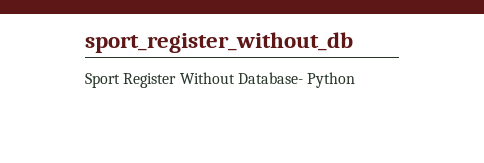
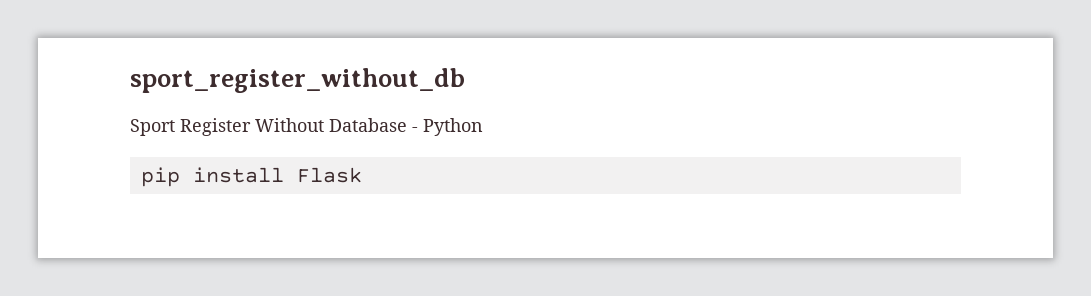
[237,72,303,84] Database- -> [329,118,418,132] Database -
(356, 80) none -> [140,167,362,187] // pip install Flask

